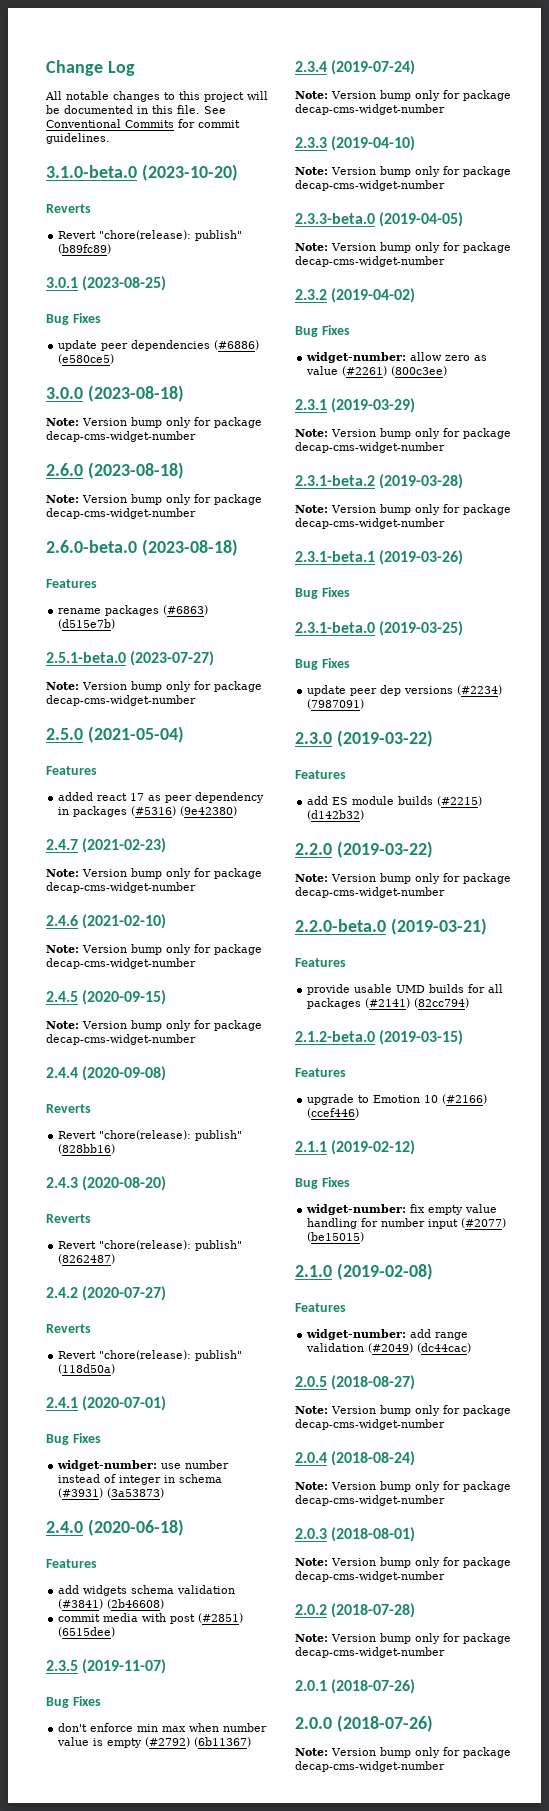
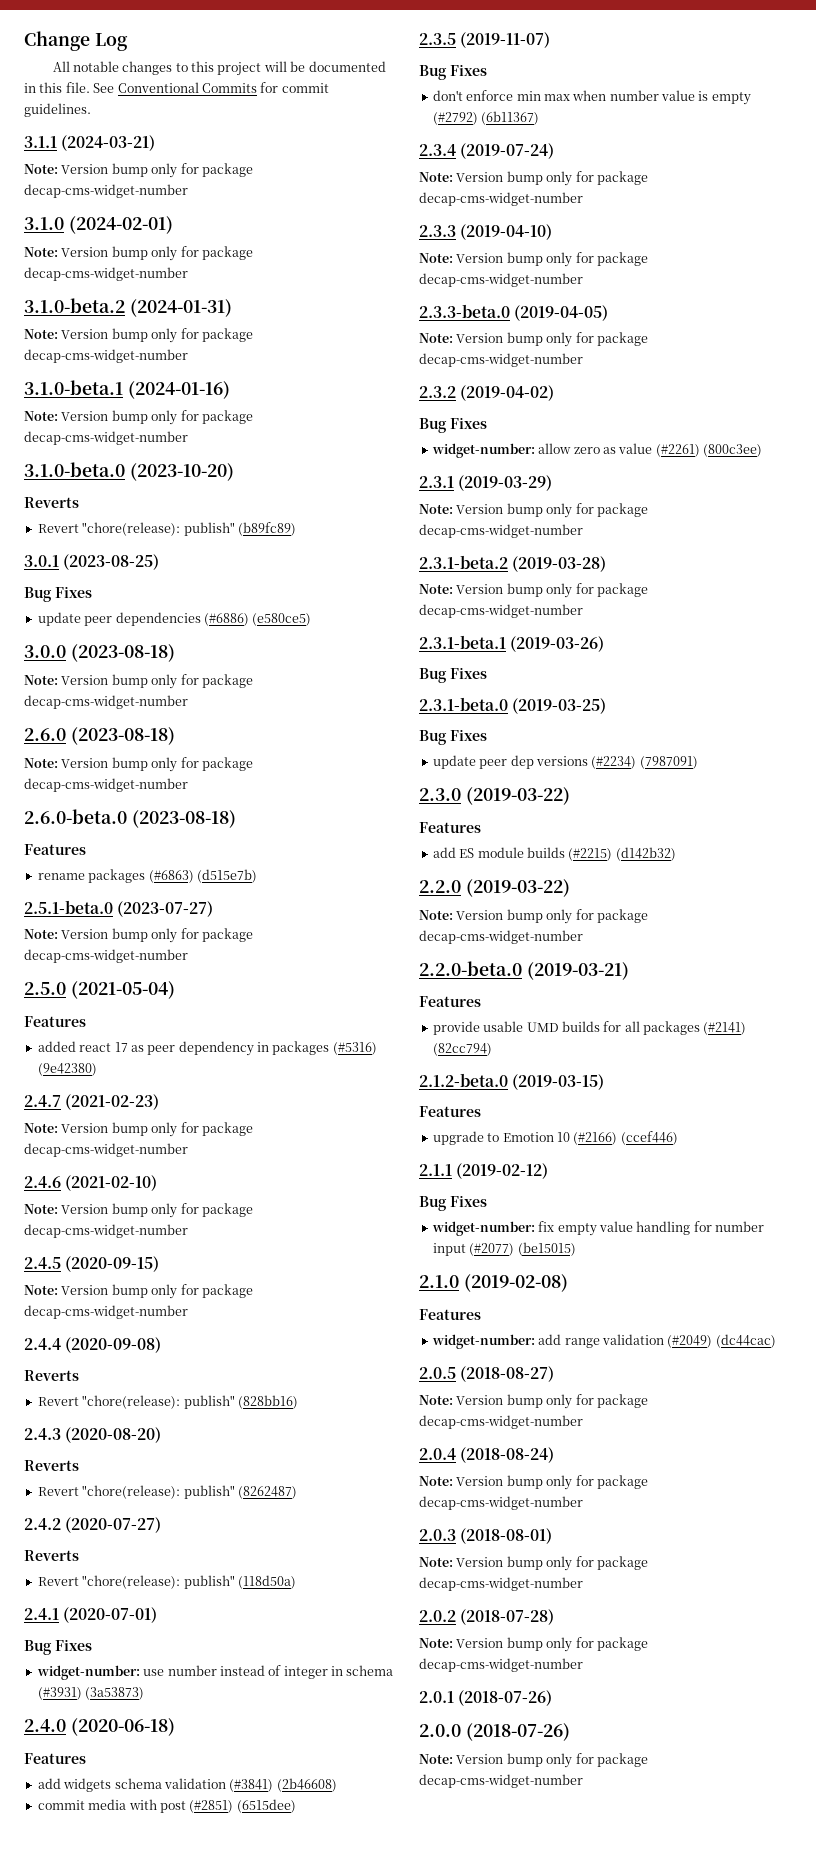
(110, 138) none -> [24,135,156,151] [24,163,253,178] [24,184,188,198] [24,216,173,234] [24,246,253,261] [24,267,188,281] [24,298,232,317] [24,328,253,343] [24,349,188,363] [24,380,230,399] [24,410,253,425] [24,431,188,445] // 3.1.1 (2024-03-21) // Note: Version bump only for package decap-cms-widget-number // 3.1.0 (2024-02-01) // Note: Version bump only for package decap-cms-widget-number // 3.1.0-beta.2 (2024-01-31) // Note: Version bump only for package decap-cms-widget-number // 3.1.0-beta.1 (2024-01-16) // Note: Version bump only for package decap-cms-widget-number

